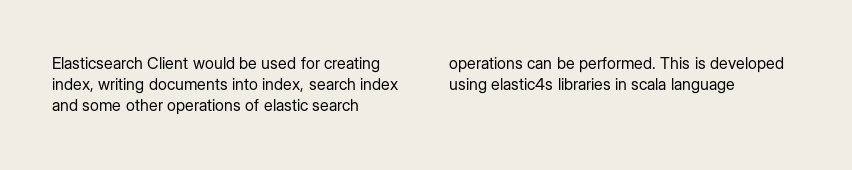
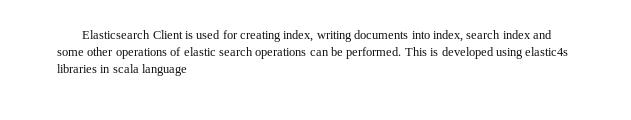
[192,57,257,69] would be -> [184,31,193,39] is

